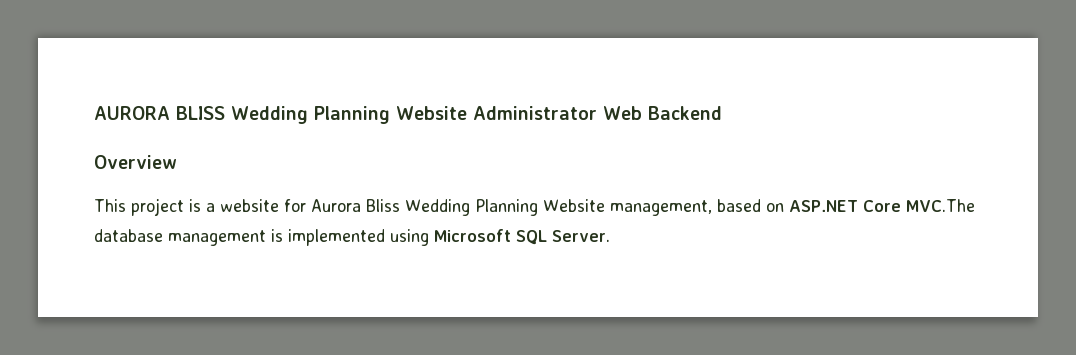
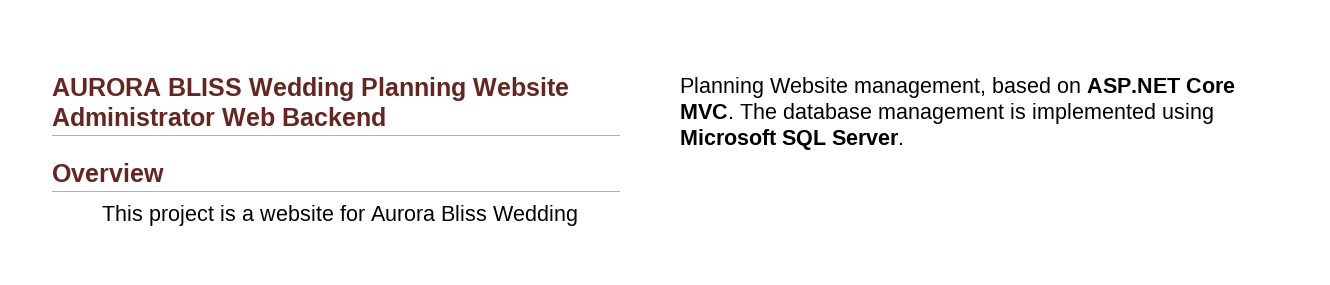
[905,199,975,212] MVC.The -> [680,103,777,119] MVC. The

